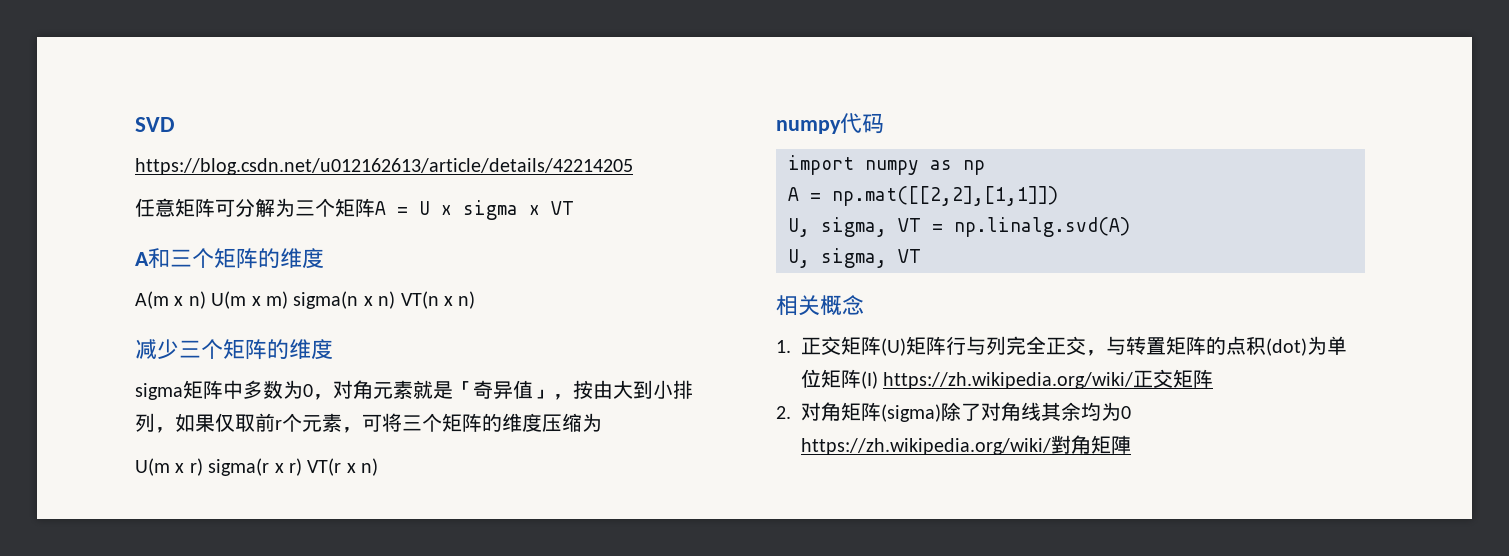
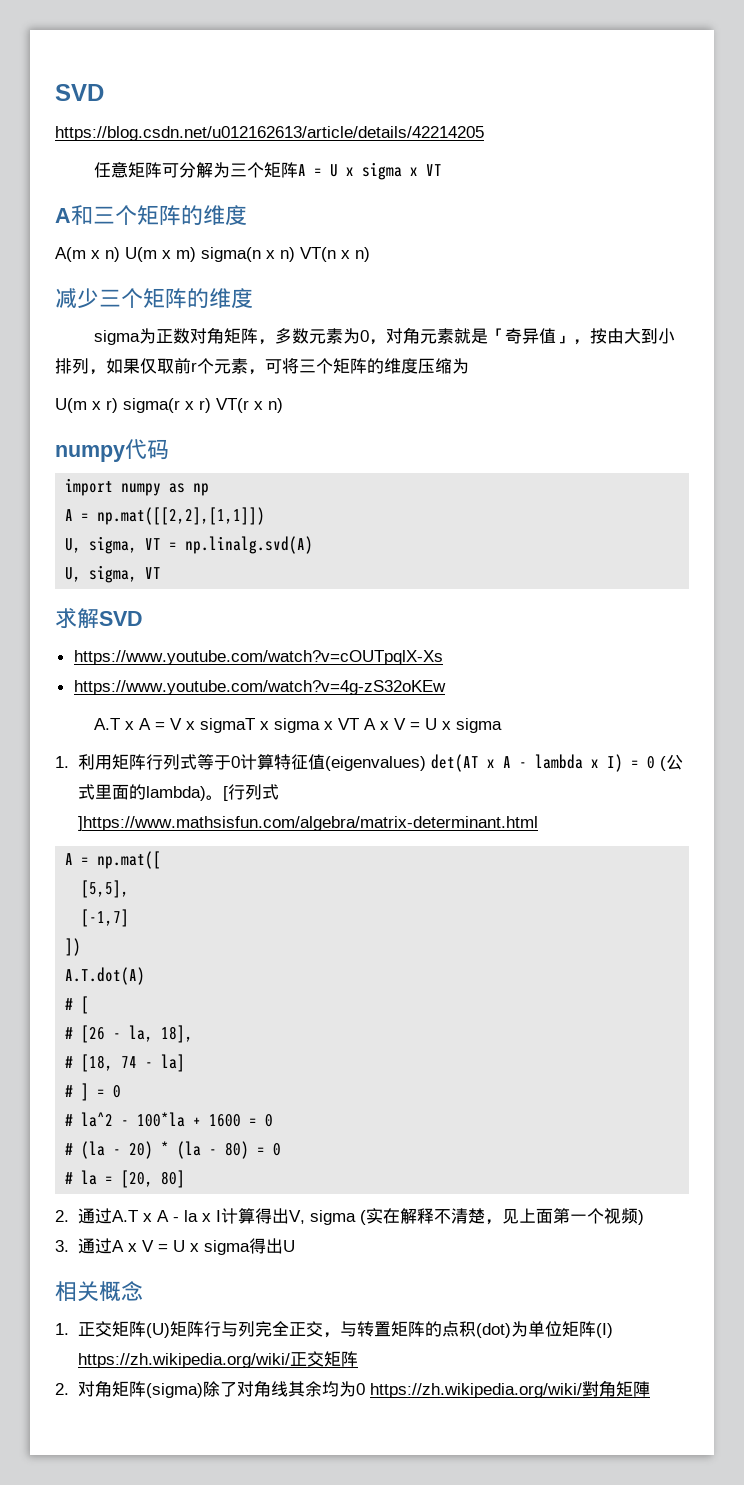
[183,380,283,399] 矩阵中多数 -> [139,327,344,345] 为正数对角矩阵，多数元素
(921, 256) none -> [55,608,143,629] [73,650,443,665] [73,680,446,695] [94,718,503,733] [55,754,683,772] [77,784,279,801] [77,816,538,831] [65,851,162,869] [81,880,130,898] [81,909,130,927] [65,938,82,956] [65,967,146,985] [65,996,90,1014] [65,1025,194,1043] [65,1054,186,1072] [65,1083,122,1101] [65,1112,274,1127] [65,1141,282,1159] [65,1170,186,1188] [55,1208,644,1225] [55,1238,295,1255] // 求解SVD // https://www.youtube.com/watch?v=cOUTpqlX-Xs // https://www.youtube.com/watch?v=4g-zS32oKEw // A.T x A = V x sigmaT x sigma x VT A x V = U x sigma // 1.利用矩阵行列式等于0计算特征值(eigenvalues) det(AT x A - lambda x I) = 0 (公式里面的lambda)。[行列式]https://www.mathsisfun.com/algebra/matrix-determinant.html // A = np.mat([ // [5,5], // [-1,7] // ]) // A.T.dot(A) // # [ // # [26 - la, 18], // # [18, 74 - la] // # ] = 0 // # la^2 - 100*la + 1600 = 0 // # (la - 20) * (la - 80) = 0 // # la = [20, 80] // 2.通过A.T x A - la x I计算得出V, sigma (实在解释不清楚，见上面第一个视频) // 3.通过A x V = U x sigma得出U

